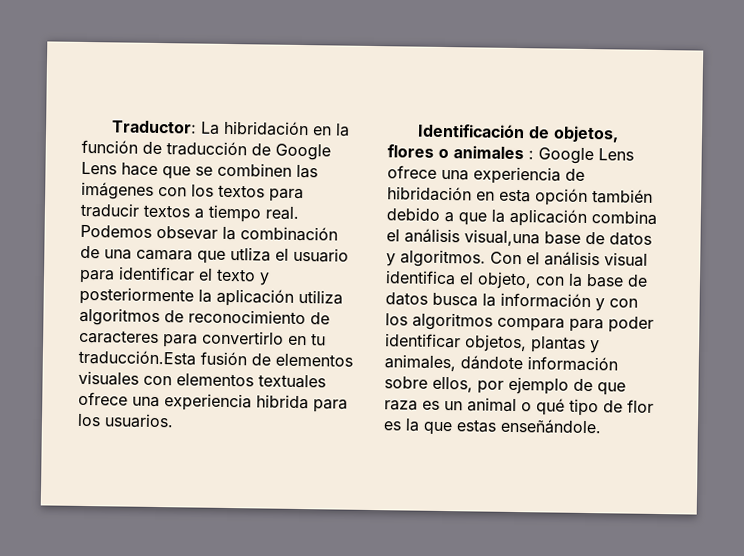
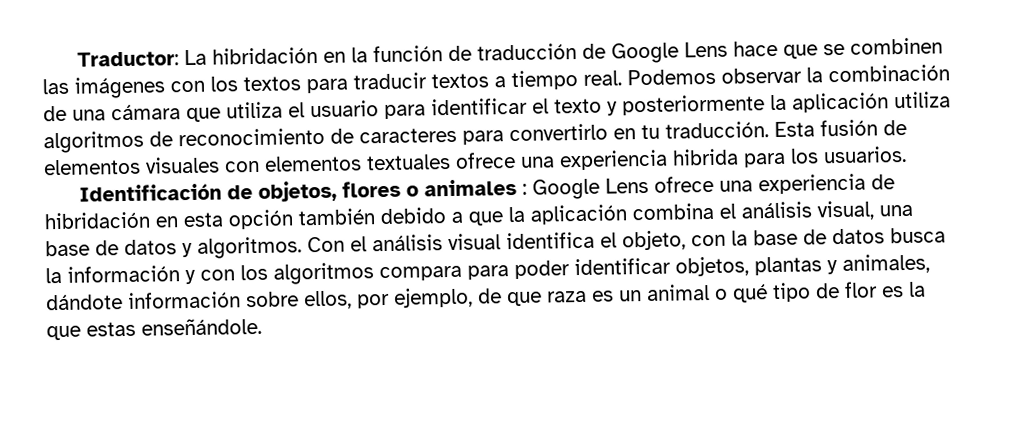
[156,225,218,240] obsevar -> [721,67,802,84] observar
[136,247,271,264] camara que utliza -> [111,101,283,123] cámara que utiliza
[78,349,196,366] traducción.Esta -> [665,121,815,139] traducción. Esta
[464,229,540,247] visual,una -> [817,200,913,221] visual, una
[508,376,569,395] ejemplo -> [393,287,473,308] ejemplo,

